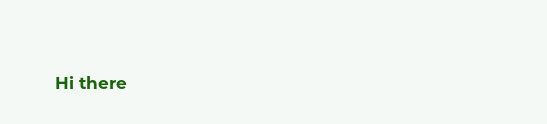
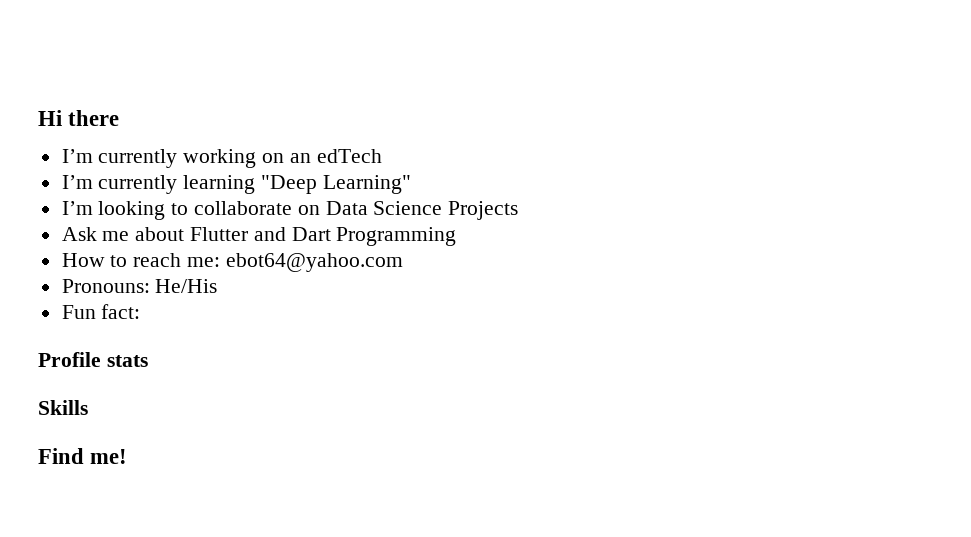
(127, 82) none -> [61,149,382,168] [61,175,411,194] [61,201,519,220] [61,227,457,246] [61,253,403,272] [61,279,218,293] [61,304,141,319] [38,352,148,367] [38,400,88,415] [38,448,128,464] // I’m currently working on an edTech // I’m currently learning "Deep Learning" // I’m looking to collaborate on Data Science Projects // Ask me about Flutter and Dart Programming // How to reach me: ebot64@yahoo.com // Pronouns: He/His // Fun fact: // Profile stats // Skills // Find me!

